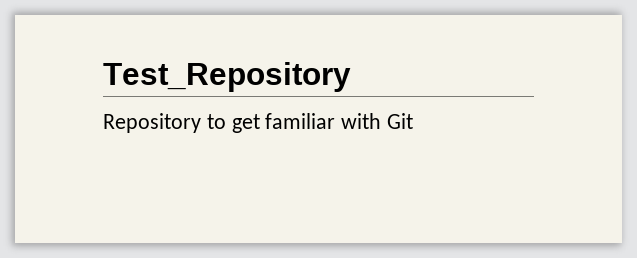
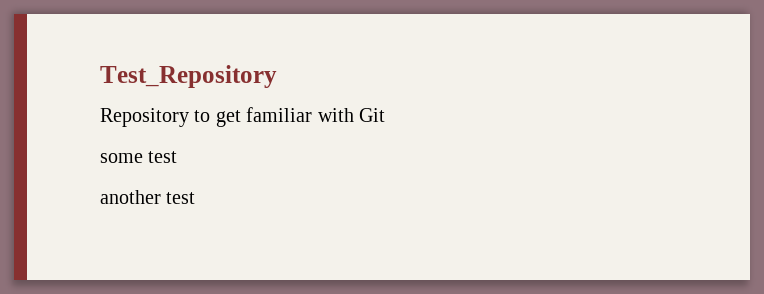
(414, 121) none -> [100,151,178,163] [100,190,196,204] // some test // another test

